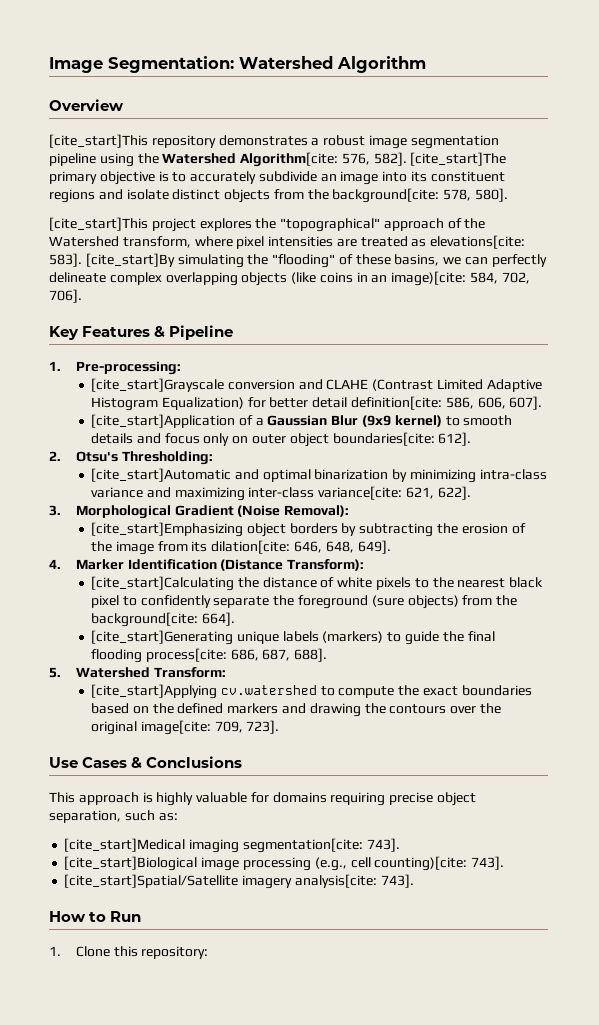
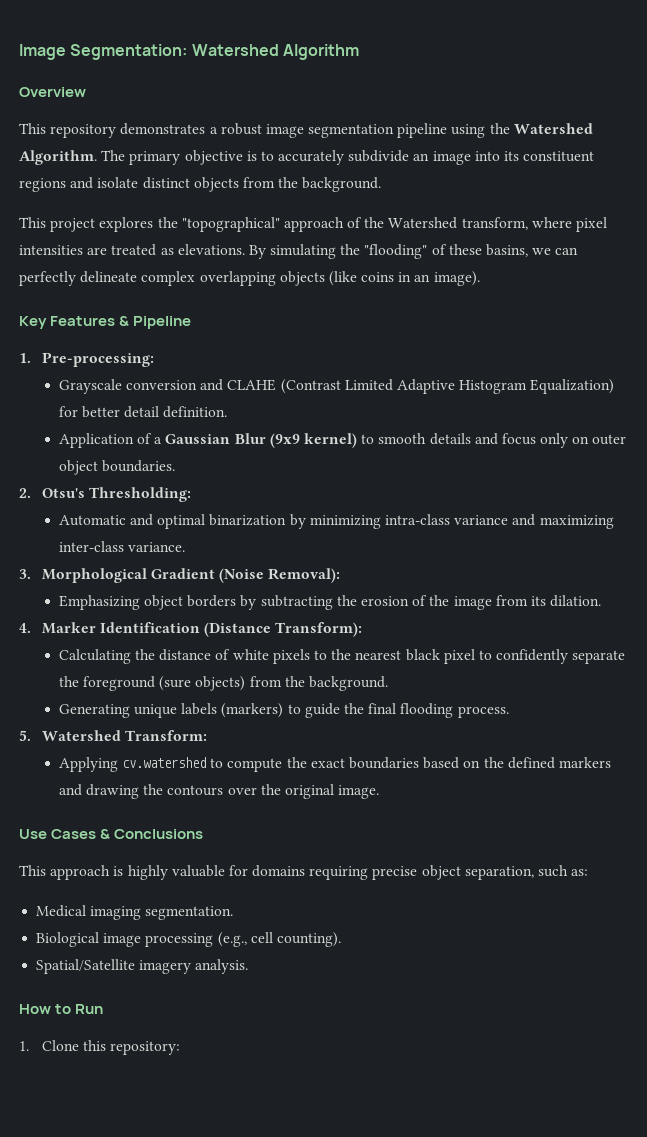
[49,134,148,148] [cite_start]This -> [19,123,46,134] This
[240,152,507,167] Algorithm[cite: 576, 582]. [cite_start]The -> [19,150,126,165] Algorithm. The
[332,188,509,203] [49,217,148,231] background[cite: 578, 580]. // [cite_start]This -> [302,177,382,192] [19,217,46,228] background. // This
[430,235,526,249] [49,253,175,267] elevations[cite: 583]. [cite_start]By -> [177,244,266,259] elevations. By
[391,271,530,286] [49,289,82,303] image)[cite: 584, 702, 706]. -> [433,271,480,286] image).
[91,378,225,392] [cite_start]Grayscale -> [58,379,122,394] Grayscale
[351,396,543,410] [91,414,236,428] definition[cite: 586, 606, 607]. // [cite_start]Application -> [163,406,228,418] [58,433,134,448] definition. // Application
[332,432,472,446] boundaries[cite: 612]. -> [102,460,176,472] boundaries.
[91,468,232,482] [cite_start]Automatic -> [58,515,126,526] Automatic
[318,486,471,500] variance[cite: 621, 622]. -> [128,542,186,552] variance.
[91,522,244,537] [cite_start]Emphasizing -> [58,595,140,610] Emphasizing
[211,540,391,554] dilation[cite: 646, 648, 649]. -> [550,595,602,607] dilation.
[91,576,235,591] [cite_start]Calculating -> [58,649,131,664] Calculating
[91,612,235,627] [91,630,234,645] background[cite: 664]. // [cite_start]Generating -> [308,676,388,691] [58,704,130,718] background. // Generating
[145,648,328,662] process[cite: 686, 687, 688]. -> [457,706,509,718] process.
[91,684,218,699] [cite_start]Applying -> [58,757,118,772] Applying
[140,720,280,735] image[cite: 709, 723]. -> [338,785,380,799] image.
[64,838,400,853] [64,856,505,871] [64,874,414,889] [cite_start]Medical imaging segmentation[cite: 743]. // [cite_start]Biological image processing (e.g., cell counting)[cite: 743]. // [cite_start]Spatial/Satellite imagery analysis[cite: 743]. -> [36,905,234,920] [36,932,341,947] [36,959,249,974] Medical imaging segmentation. // Biological image processing (e.g., cell counting). // Spatial/Satellite imagery analysis.

